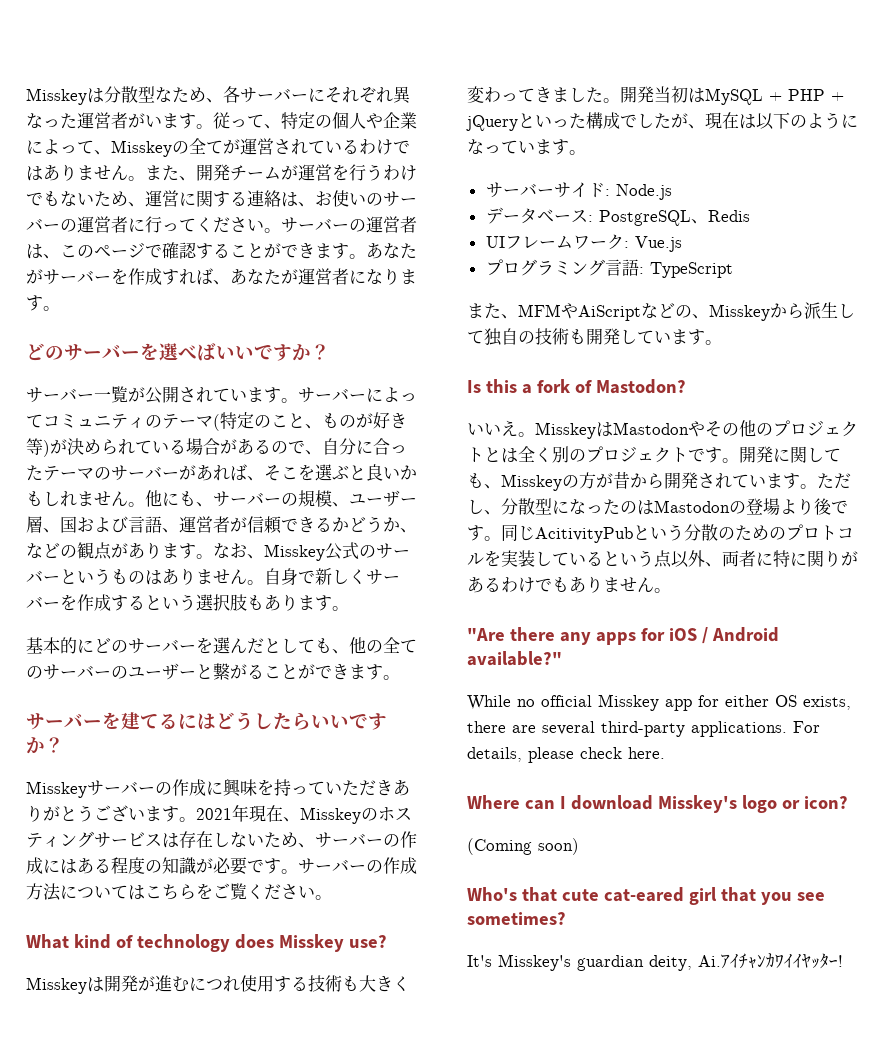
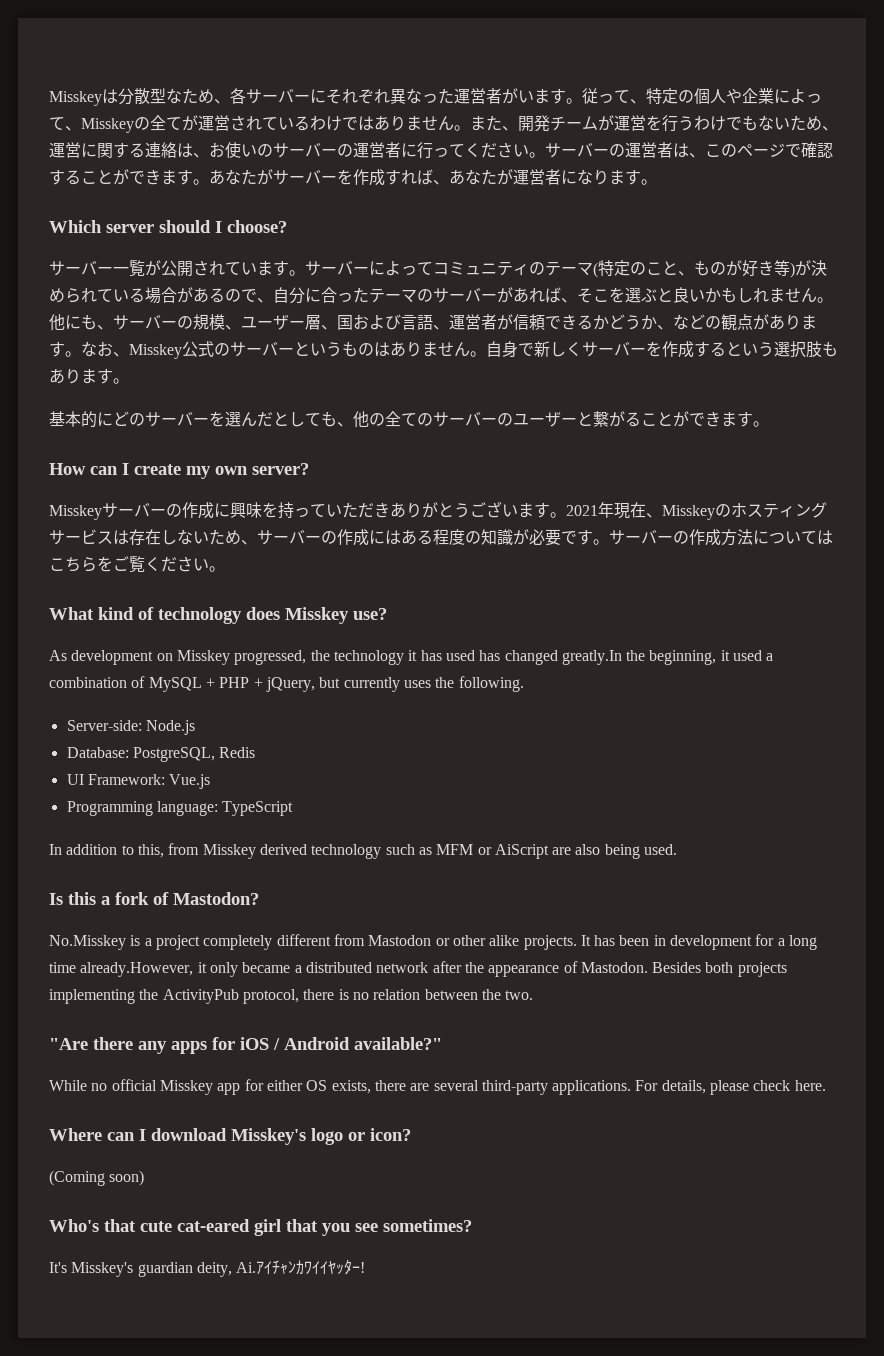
[26,343,330,361] どのサーバーを選べばいいですか？ -> [49,220,287,233] Which server should I choose?
[26,712,387,730] [26,737,64,754] サーバーを建てるにはどうしたらいいですか？ -> [49,463,309,479] How can I create my own server?
[26,975,410,994] [467,86,844,105] [466,112,858,131] [467,139,586,155] [485,182,672,200] [485,207,750,226] [485,234,682,252] [485,259,733,278] [467,302,855,321] [467,328,722,346] Misskeyは開発が進むにつれ使用する技術も大きく変わってきました。開発当初はMySQL + PHP + jQueryといった構成でしたが、現在は以下のようになっています。 // サーバーサイド: Node.js // データベース: PostgreSQL、Redis // UIフレームワーク: Vue.js // プログラミング言語: TypeScript // また、MFMやAiScriptなどの、Misskeyから派生して独自の技術も開発しています。 -> [49,650,774,665] [49,676,524,692] [66,720,195,735] [66,747,256,762] [66,774,211,789] [66,801,294,816] [49,843,678,859] As development on Misskey progressed, the technology it has used has changed greatly.In the beginning, it used a combination of MySQL + PHP + jQuery, but currently uses the following. // Server-side: Node.js // Database: PostgreSQL, Redis // UI Framework: Vue.js // Programming language: TypeScript // In addition to this, from Misskey derived technology such as MFM or AiScript are also being used.
[467,420,858,439] [467,446,841,463] [467,472,851,491] [467,498,848,515] [467,524,854,543] [467,550,858,568] [467,576,671,593] いいえ。MisskeyはMastodonやその他のプロジェクトとは全く別のプロジェクトです。開発に関しても、Misskeyの方が昔から開発されています。ただし、分散型になったのはMastodonの登場より後です。同じAcitivityPubという分散のためのプロトコルを実装しているという点以外、両者に特に関りがあるわけでもありません。 -> [49,934,818,950] [49,961,787,977] [49,989,534,1004] No.Misskey is a project completely different from Mastodon or other alike projects. It has been in development for a long time already.However, it only became a distributed network after the appearance of Mastodon. Besides both projects implementing the ActivityPub protocol, there is no relation between the two.

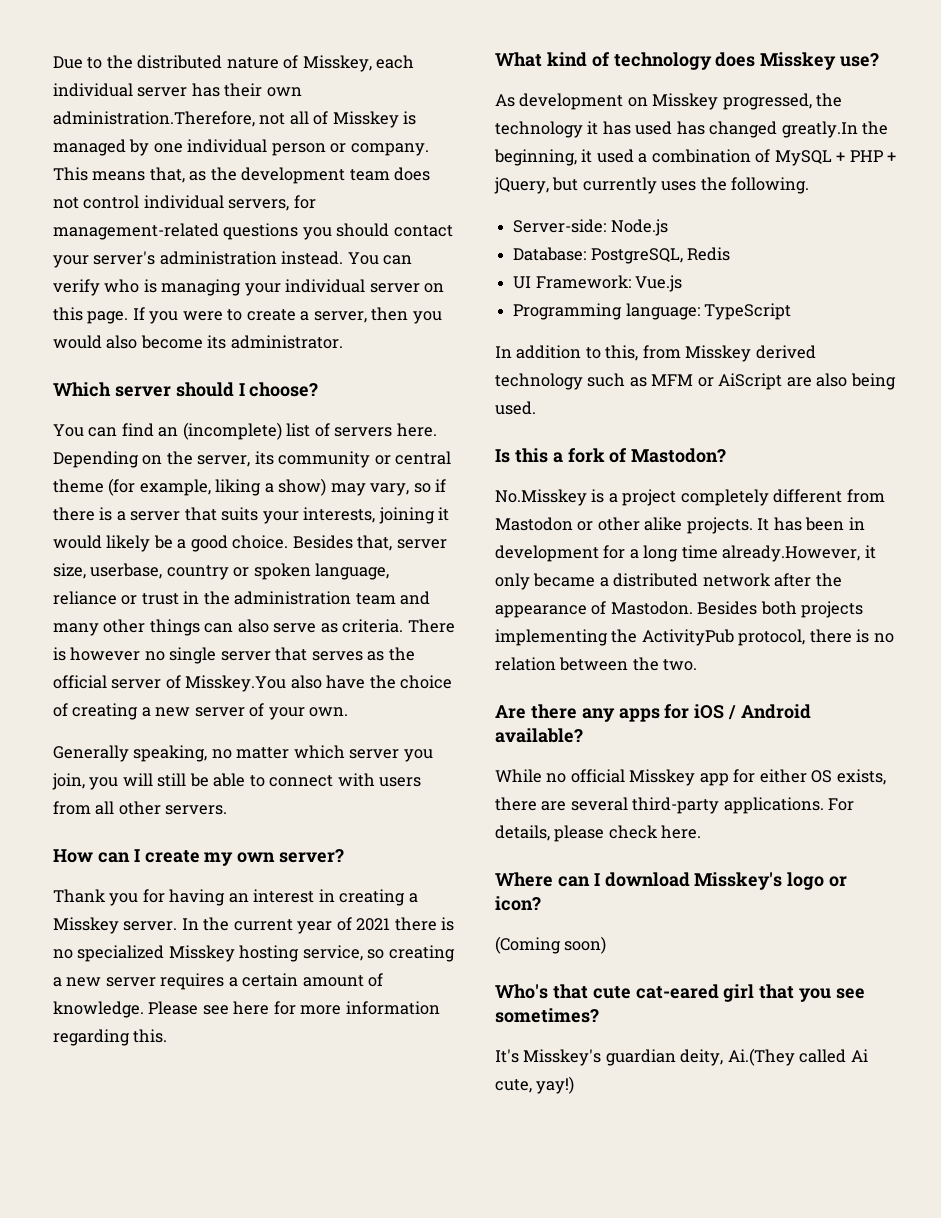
[49,88,822,106] [49,115,838,133] [49,142,833,159] [49,169,657,186] Misskeyは分散型なため、各サーバーにそれぞれ異なった運営者がいます。従って、特定の個人や企業によって、Misskeyの全てが運営されているわけではありません。また、開発チームが運営を行うわけでもないため、運営に関する連絡は、お使いのサーバーの運営者に行ってください。サーバーの運営者は、このページで確認することができます。あなたがサーバーを作成すれば、あなたが運営者になります。 -> [53,55,415,72] [53,83,302,97] [53,111,417,128] [53,139,429,156] [53,167,431,184] [53,195,316,211] [53,223,453,240] [53,251,413,268] [53,279,445,296] [53,307,442,324] [53,335,343,349] Due to the distributed nature of Misskey, each individual server has their own administration.Therefore, not all of Misskey is managed by one individual person or company. This means that, as the development team does not control individual servers, for management-related questions you should contact your server's administration instead. You can verify who is managing your individual server on this page. If you were to create a server, then you would also become its administrator.
[49,260,827,278] [49,287,833,304] [49,314,817,331] [49,341,838,359] [49,368,129,384] [49,411,769,428] サーバー一覧が公開されています。サーバーによってコミュニティのテーマ(特定のこと、ものが好き等)が決められている場合があるので、自分に合ったテーマのサーバーがあれば、そこを選ぶと良いかもしれません。他にも、サーバーの規模、ユーザー層、国および言語、運営者が信頼できるかどうか、などの観点があります。なお、Misskey公式のサーバーというものはありません。自身で新しくサーバーを作成するという選択肢もあります。 // 基本的にどのサーバーを選んだとしても、他の全てのサーバーのユーザーと繋がることができます。 -> [53,422,437,440] [53,451,452,468] [53,478,447,496] [53,507,450,524] [53,535,447,552] [53,563,390,580] [53,591,431,605] [53,619,455,636] [53,647,415,664] [53,675,453,692] [53,703,349,720] [53,745,433,762] [52,773,422,790] [53,801,228,815] You can find an (incomplete) list of servers here. Depending on the server, its community or central theme (for example, liking a show) may vary, so if there is a server that suits your interests, joining it would likely be a good choice. Besides that, server size, userbase, country or spoken language, reliance or trust in the administration team and many other things can also serve as criteria. There is however no single server that serves as the official server of Misskey.You also have the choice of creating a new server of your own. // Generally speaking, no matter which server you join, you will still be able to connect with users from all other servers.
[49,501,827,520] [49,529,833,546] [49,556,225,573] Misskeyサーバーの作成に興味を持っていただきありがとうございます。2021年現在、Misskeyのホスティングサービスは存在しないため、サーバーの作成にはある程度の知識が必要です。サーバーの作成方法についてはこちらをご覧ください。 -> [53,889,418,906] [53,917,455,934] [53,945,455,962] [53,973,384,990] [53,1001,440,1018] [53,1029,168,1046] Thank you for having an interest in creating a Misskey server. In the current year of 2021 there is no specialized Misskey hosting service, so creating a new server requires a certain amount of knowledge. Please see here for more information regarding this.
[49,1038,88,1050] "Are -> [495,705,526,719] Are
[354,1037,442,1050] available?" -> [495,728,583,743] available?
[236,1259,366,1275] Ai.ｱｲﾁｬﾝｶﾜｲｲﾔｯﾀｰ! -> [727,1048,868,1066] [495,1076,575,1094] Ai.(They called Ai cute, yay!)

